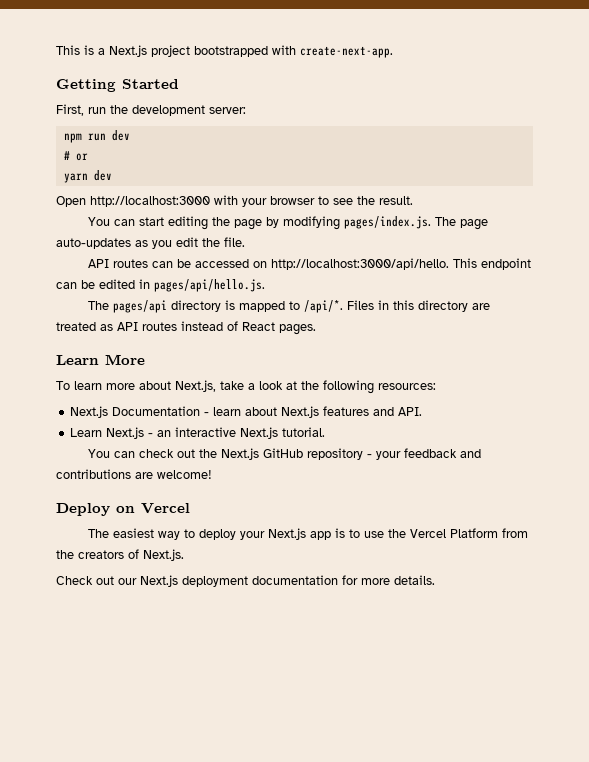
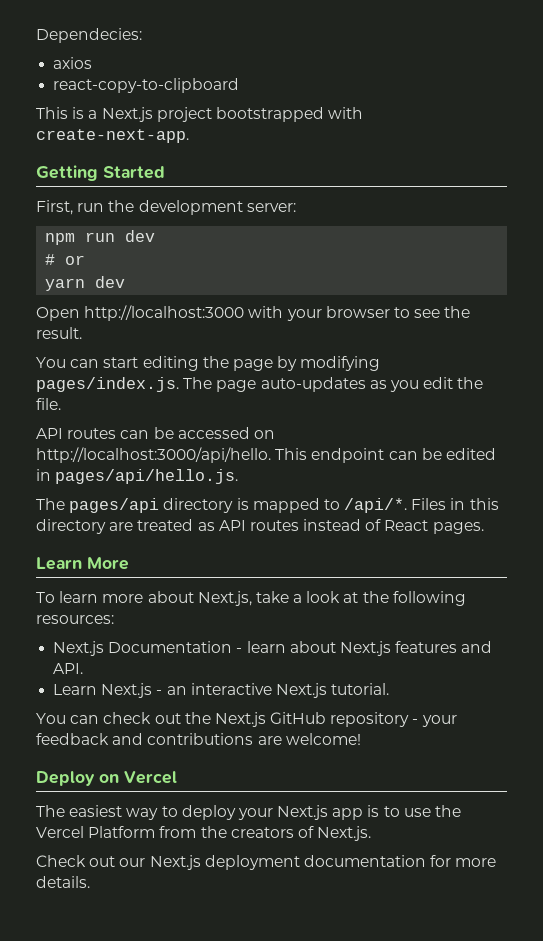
(56, 50) none -> [36,28,142,43] [53,57,93,69] [53,78,240,93] Dependecies: // axios // react-copy-to-clipboard //

